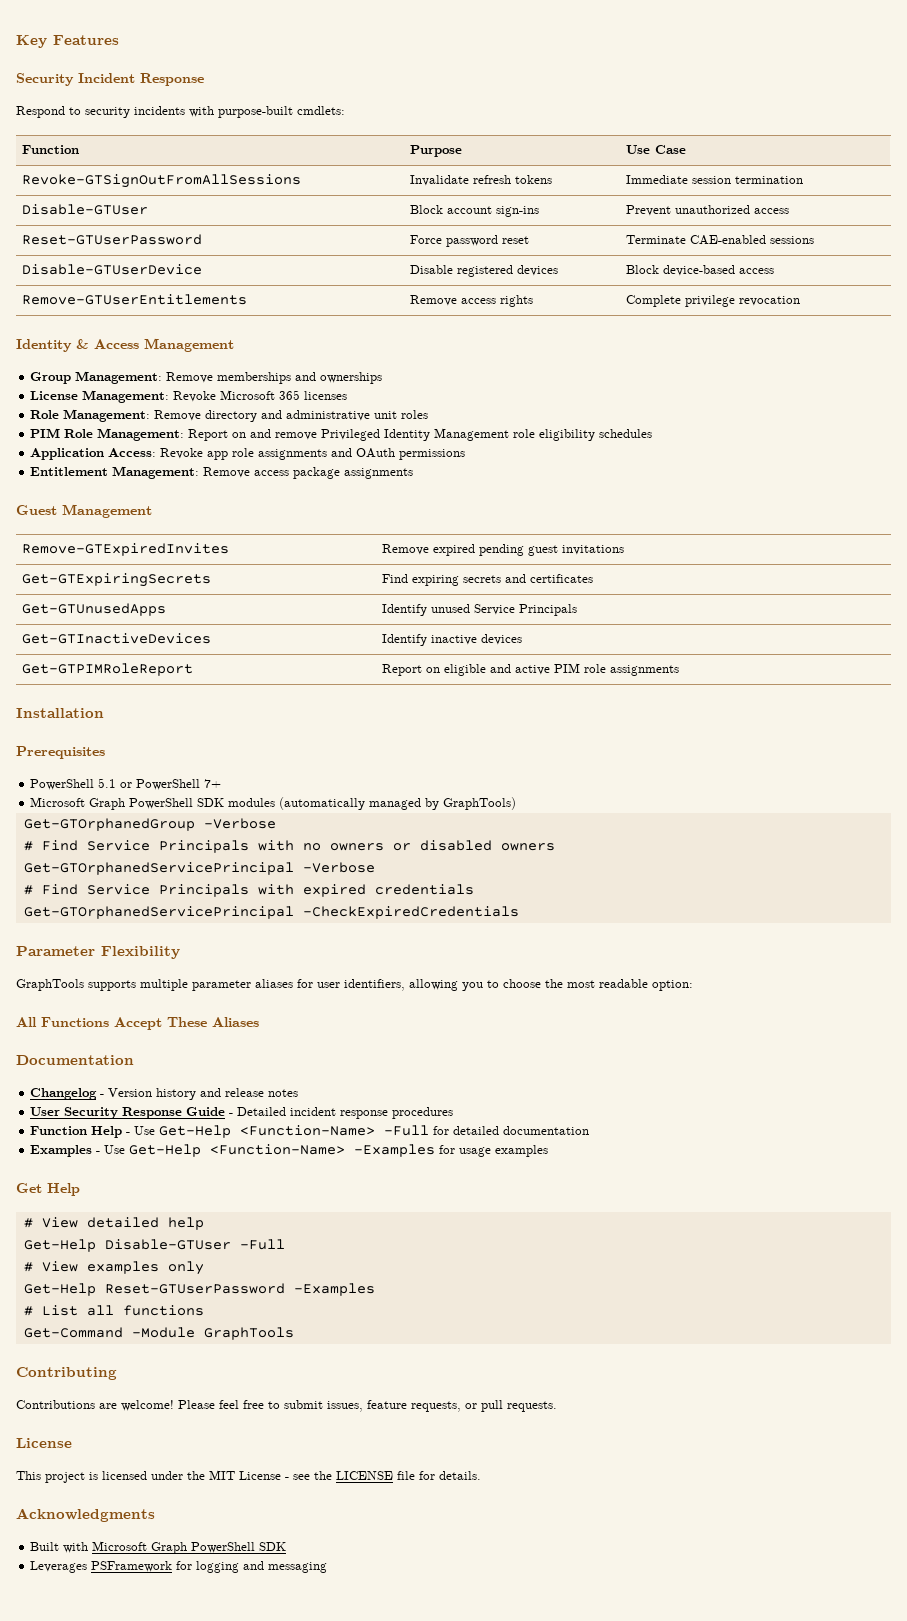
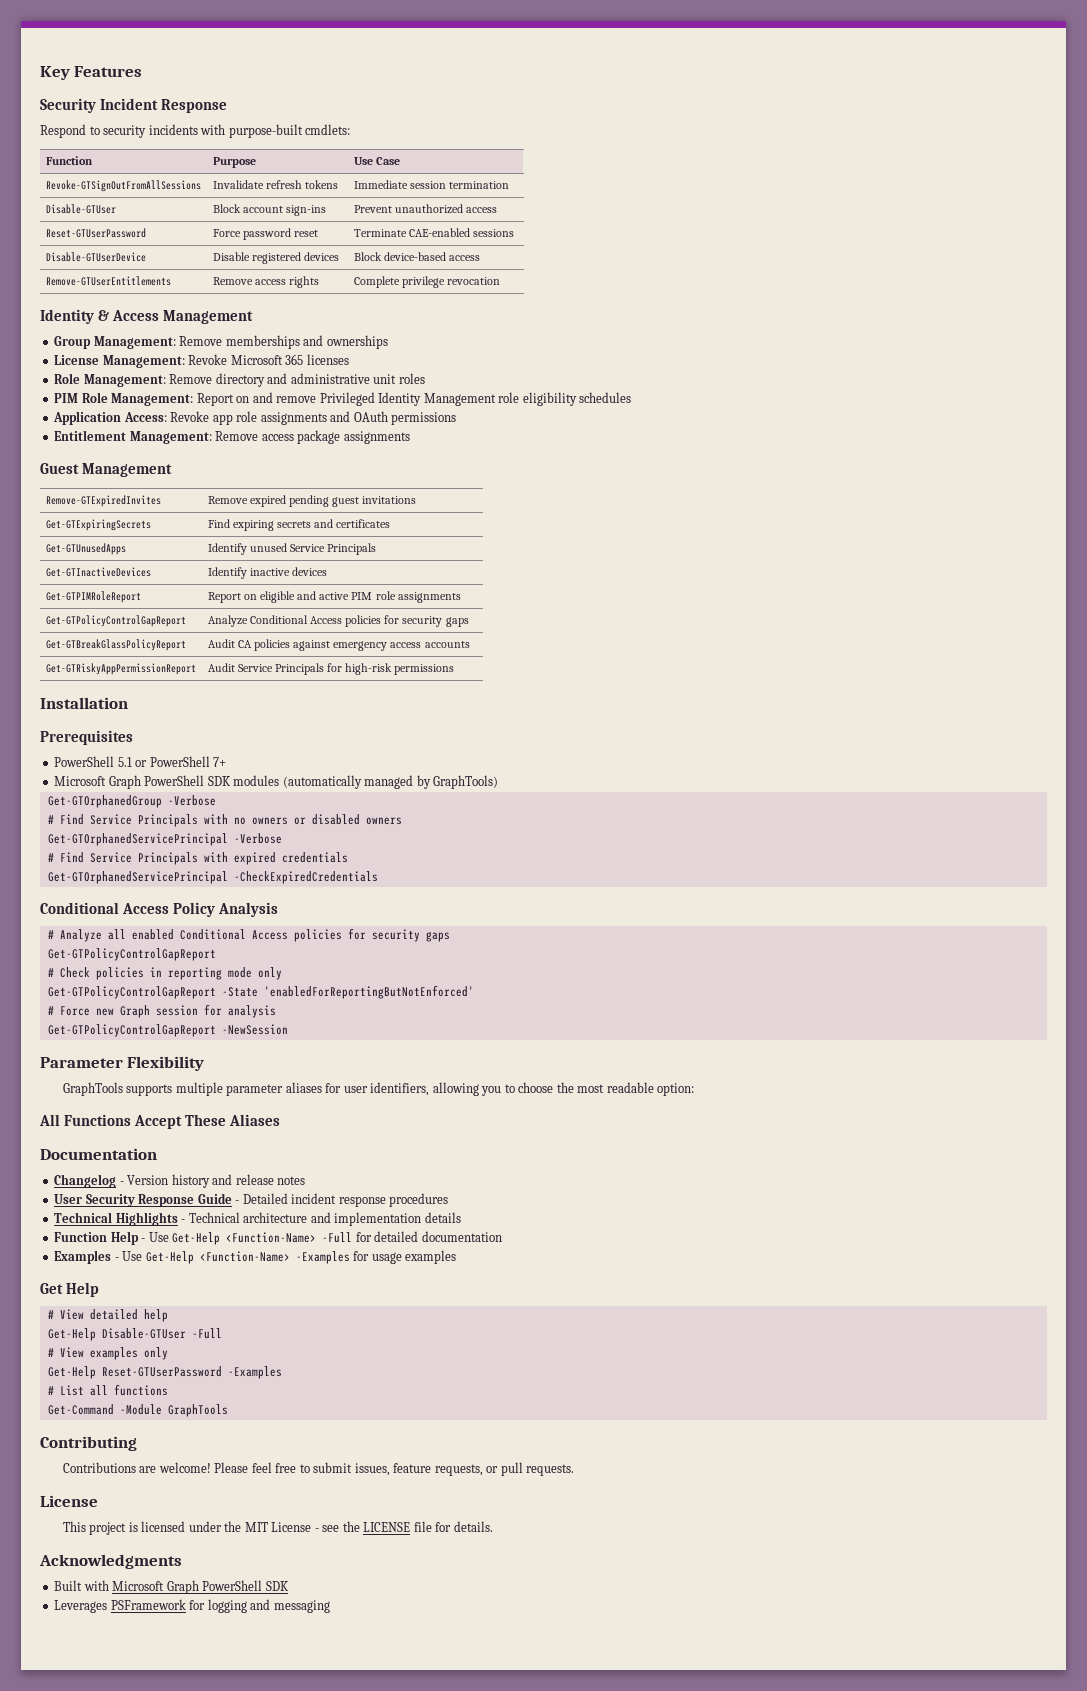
(679, 670) none -> [45,615,186,627] [207,615,469,627] [45,639,186,651] [207,639,470,651] [45,663,196,675] [207,663,455,675] // Get-GTPolicyControlGapReport | Analyze Conditional Access policies for security gaps // Get-GTBreakGlassPolicyReport | Audit CA policies against emergency access accounts // Get-GTRiskyAppPermissionReport | Audit Service Principals for high-risk permissions
(519, 912) none -> [40,902,278,917] [47,928,450,942] [47,948,216,961] [47,967,282,980] [47,985,474,999] [47,1004,276,1018] [47,1024,288,1037] // Conditional Access Policy Analysis // # Analyze all enabled Conditional Access policies for security gaps // Get-GTPolicyControlGapReport // # Check policies in reporting mode only // Get-GTPolicyControlGapReport -State 'enabledForReportingButNotEnforced' // # Force new Graph session for analysis // Get-GTPolicyControlGapReport -NewSession
(454, 1113) none -> [54,1212,461,1226] // Technical Highlights - Technical architecture and implementation details

